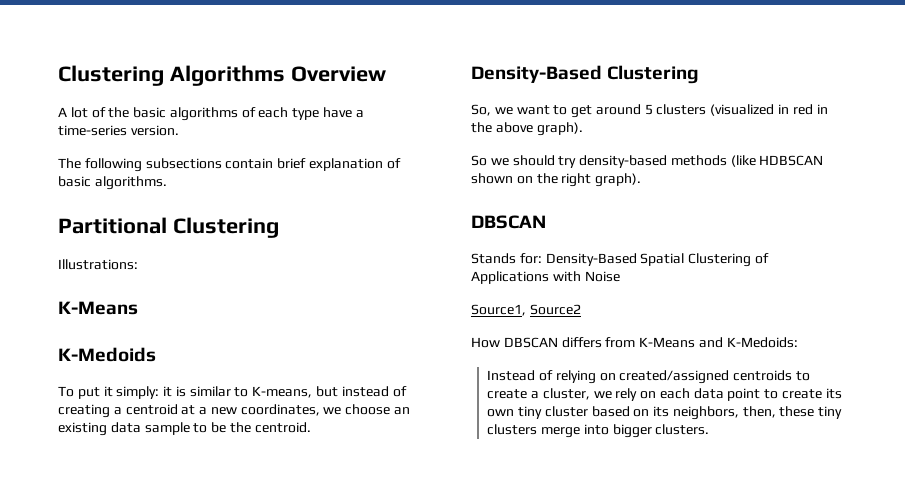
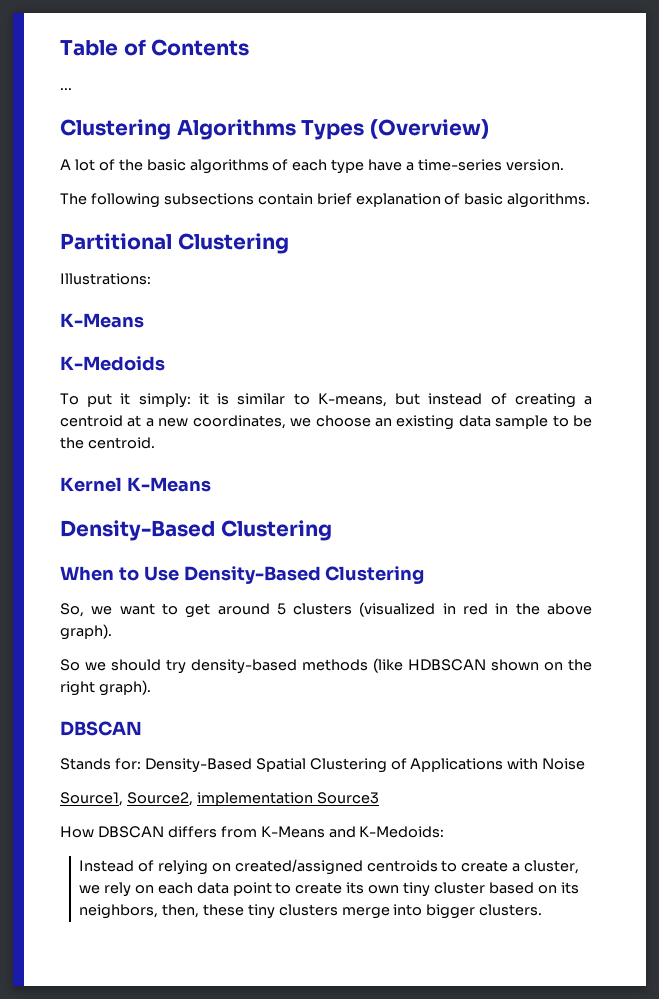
[58,65,386,86] Clustering Algorithms Overview -> [60,39,250,56] [60,88,72,90] [60,119,489,140] Table of Contents // ... // Clustering Algorithms Types (Overview)
(311, 427) none -> [60,477,211,492] [60,520,332,541] [60,566,179,581] Kernel K-Means // Density-Based Clustering // When to Use
[529,304,581,315] Source2 -> [126,792,379,806] Source2, implementation Source3

